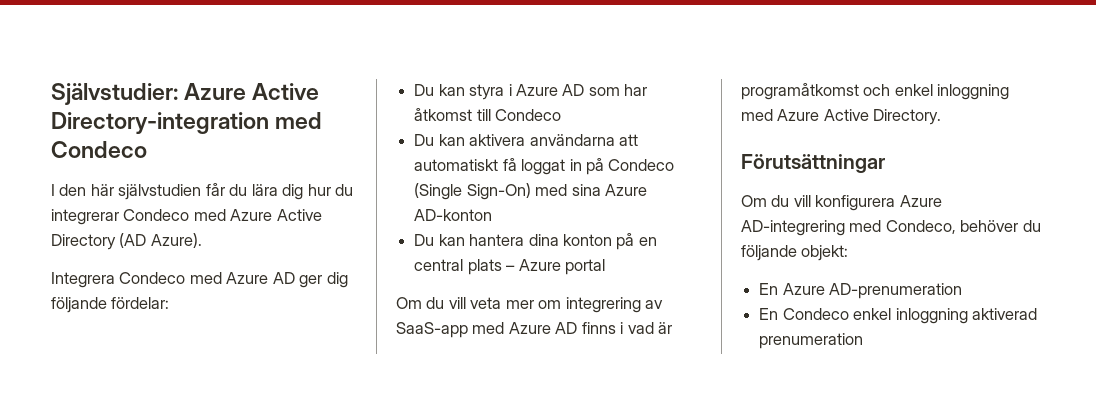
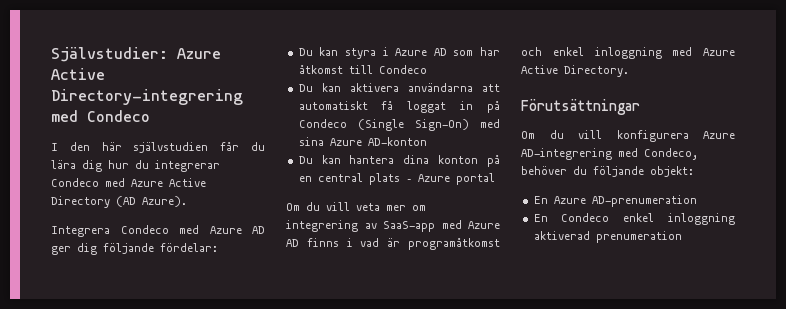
[51,112,269,134] Directory-integration -> [51,89,243,105] Directory-integrering

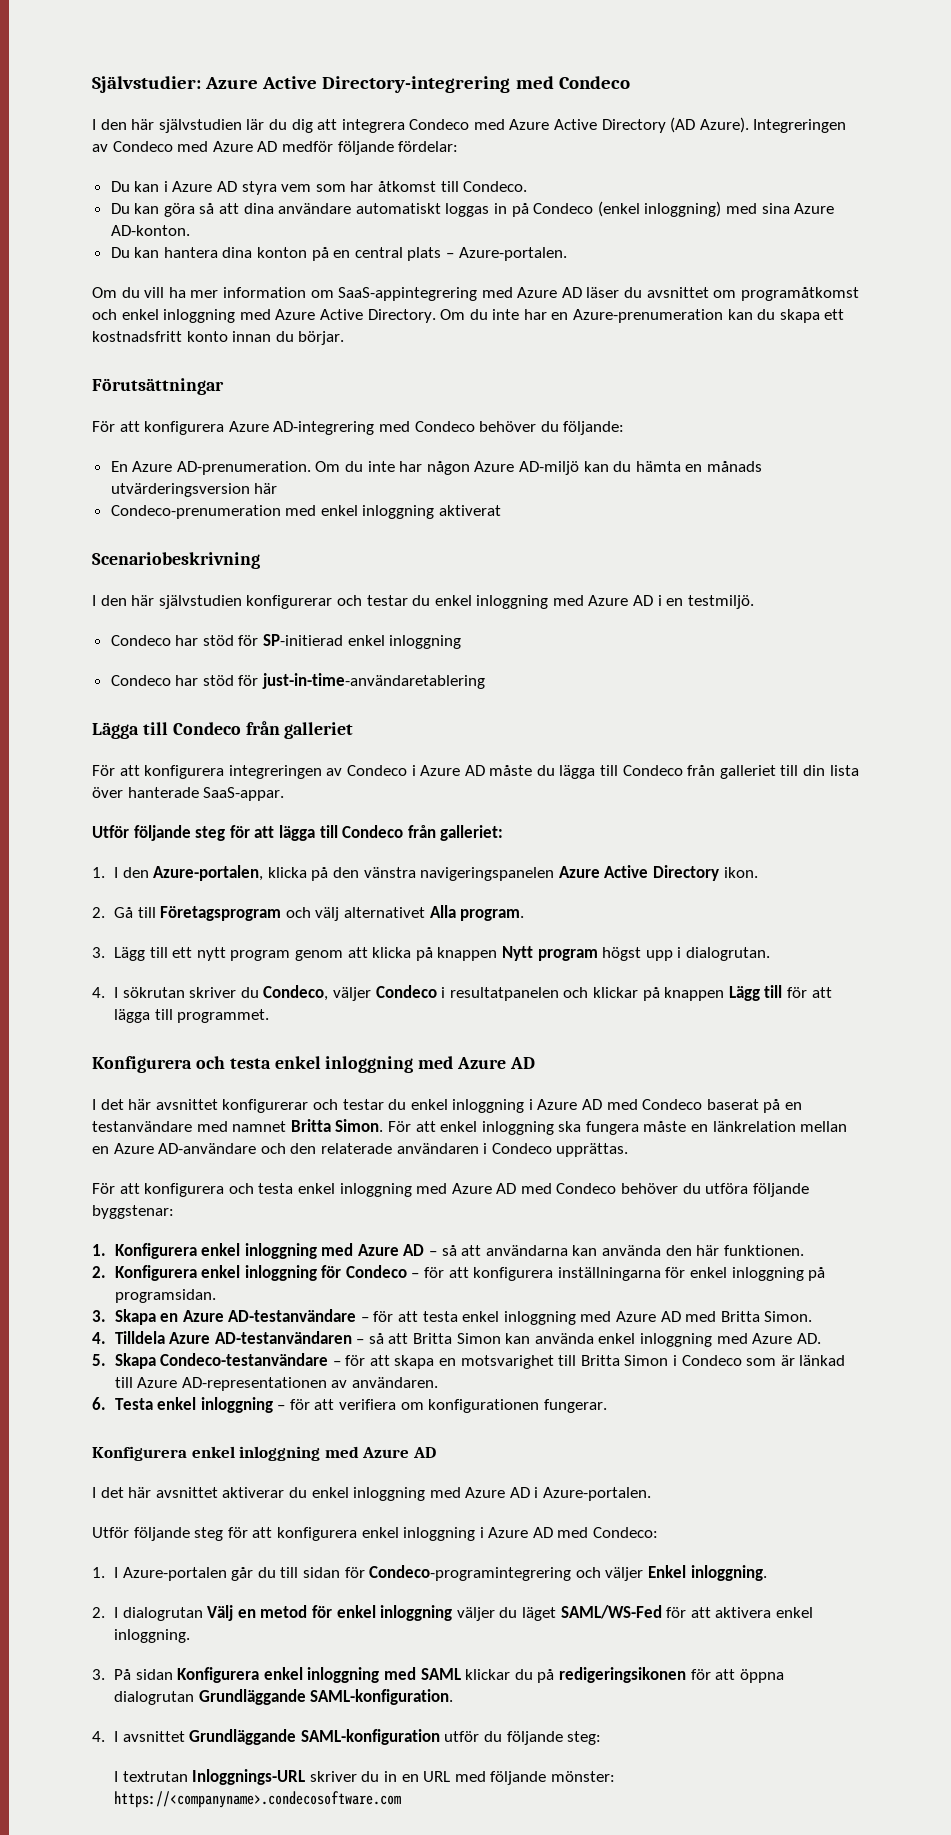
[220,142,265,151] [51,160,220,172] får du lära dig hur du integrerar -> [246,119,405,133] lär du dig att integrera
[51,226,110,237] // Integrera -> [753,119,847,133] [92,144,108,152] Integreringen av
[51,243,97,255] ger dig -> [281,141,333,152] medför
[344,47,447,59] styra i Azure AD -> [163,181,312,195] i Azure AD styra vem
[378,65,427,74] [298,83,500,92] [298,101,447,113] Condeco // Du kan aktivera användarna att automatiskt få loggat -> [463,181,528,192] [110,203,490,217] Condeco. // Du kan göra så att dina användare automatiskt loggas
[357,119,469,131] (Single Sign-On) -> [597,201,722,217] (enkel inloggning)
[367,137,427,146] AD-konton -> [110,225,190,236] AD-konton.
[417,173,495,185] [286,202,426,211] [286,220,500,232] [286,238,401,247] Azure portal // Om du vill veta mer om integrering av SaaS-app med Azure AD finns i vad är -> [458,247,567,261] [92,287,737,301] Azure-portalen. // Om du vill ha mer information om SaaS-appintegrering med Azure AD läser du avsnittet om
[521,99,640,115] [521,130,602,139] // Förutsättningar // Om du vill -> [440,309,845,323] [92,331,345,345] [92,378,224,395] [92,421,140,432] Om du inte har en Azure-prenumeration kan du skapa ett kostnadsfritt konto innan du börjar. // Förutsättningar // För att
[644,148,698,160] [521,166,694,177] Condeco, behöver du följande objekt: -> [414,421,625,435] Condeco behöver du följande:
[591,195,697,207] [533,213,735,225] [533,231,682,243] AD-prenumeration // En Condeco enkel inloggning aktiverad prenumeration -> [176,461,762,475] [110,483,278,497] [110,505,502,519] [92,552,260,569] [92,595,754,609] [110,634,462,649] [110,673,486,689] [92,721,354,739] [92,765,859,779] [92,787,285,801] [92,825,504,841] [92,865,758,881] [92,905,525,921] [92,946,770,961] [92,985,832,1001] [114,1009,270,1023] [92,1056,536,1073] [92,1099,803,1113] [92,1119,848,1135] [92,1143,629,1157] [92,1183,809,1197] [92,1205,174,1219] [92,1243,804,1259] [92,1265,826,1281] [114,1289,216,1303] [92,1309,813,1325] [92,1331,821,1347] [92,1353,846,1369] [114,1377,438,1391] [92,1397,607,1413] [92,1446,436,1461] [92,1487,652,1501] [92,1527,659,1541] [92,1565,767,1581] [92,1605,813,1621] [114,1629,191,1643] [92,1667,784,1683] [114,1689,454,1705] [92,1729,602,1745] [114,1769,616,1785] [114,1791,402,1808] AD-prenumeration. Om du inte har någon Azure AD-miljö kan du hämta en månads utvärderingsversion här // Condeco-prenumeration med enkel inloggning aktiverat // Scenariobeskrivning // I den här självstudien konfigurerar och testar du enkel inloggning med Azure AD i en testmiljö. // Condeco har stöd för SP-initierad enkel inloggning // Condeco har stöd för just-in-time-användaretablering // Lägga till Condeco från galleriet // För att konfigurera integreringen av Condeco i Azure AD måste du lägga till Condeco från galleriet till din lista över hanterade SaaS-appar. // Utför följande steg för att lägga till Condeco från galleriet: // 1. I den Azure-portalen, klicka på den vänstra navigeringspanelen Azure Active Directory ikon. // 2. Gå till Företagsprogram och välj alternativet Alla program. // 3. Lägg till ett nytt program genom att klicka på knappen Nytt program högst upp i dialogrutan. // 4. I sökrutan skriver du Condeco, väljer Condeco i resultatpanelen och klickar på knappen Lägg till för att lägga till programmet. // Konfigurera och testa enkel inloggning med Azure AD // I det här avsnittet konfigurerar och testar du enkel inloggning i Azure AD med Condeco baserat på en testanvändare med namnet Britta Simon. För att enkel inloggning ska fungera måste en länkrelation mellan en Azure AD-användare och den relaterade användaren i Condeco upprättas. // För att konfigurera och testa enkel inloggning med Azure AD med Condeco behöver du utföra följande byggstenar: // 1. Konfigurera enkel inloggning med Azure AD – så att användarna kan använda den här funktionen. // 2. Konfigurera enkel inloggning för Condeco – för att konfigurera inställningarna för enkel inloggning på programsidan. // 3. Skapa en Azure AD-testanvändare – för att testa enkel inloggning med Azure AD med Britta Simon. // 4. Tilldela Azure AD-testanvändaren – så att Britta Simon kan använda enkel inloggning med Azure AD. // 5. Skapa Condeco-testanvändare – för att skapa en motsvarighet till Britta Simon i Condeco som är länkad till Azure AD-representationen av användaren. // 6. Testa enkel inloggning – för att verifiera om konfigurationen fungerar. // Konfigurera enkel inloggning med Azure AD // I det här avsnittet aktiverar du enkel inloggning med Azure AD i Azure-portalen. // Utför följande steg för att konfigurera enkel inloggning i Azure AD med Condeco: // 1. I Azure-portalen går du till sidan för Condeco-programintegrering och väljer Enkel inloggning. // 2. I dialogrutan Välj en metod för enkel inloggning väljer du läget SAML/WS-Fed för att aktivera enkel inloggning. // 3. På sidan Konfigurera enkel inloggning med SAML klickar du på redigeringsikonen för att öppna dialogrutan Grundläggande SAML-konfiguration. // 4. I avsnittet Grundläggande SAML-konfiguration utför du följande steg: // I textrutan Inloggnings-URL skriver du in en URL med följande mönster: https://<companyname>.condecosoftware.com

